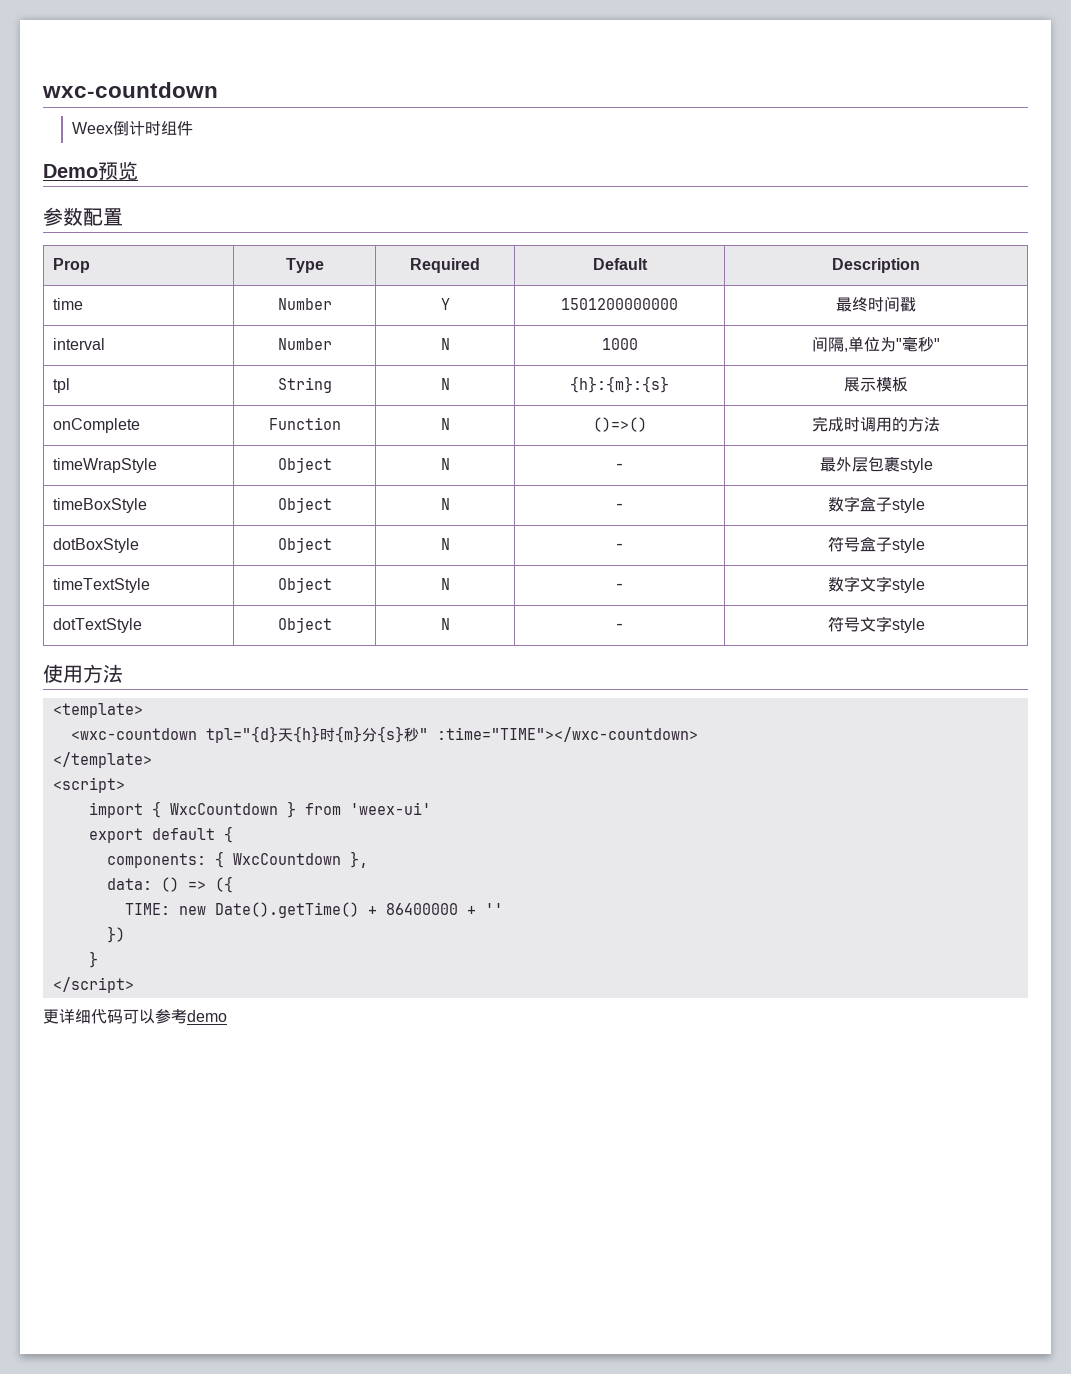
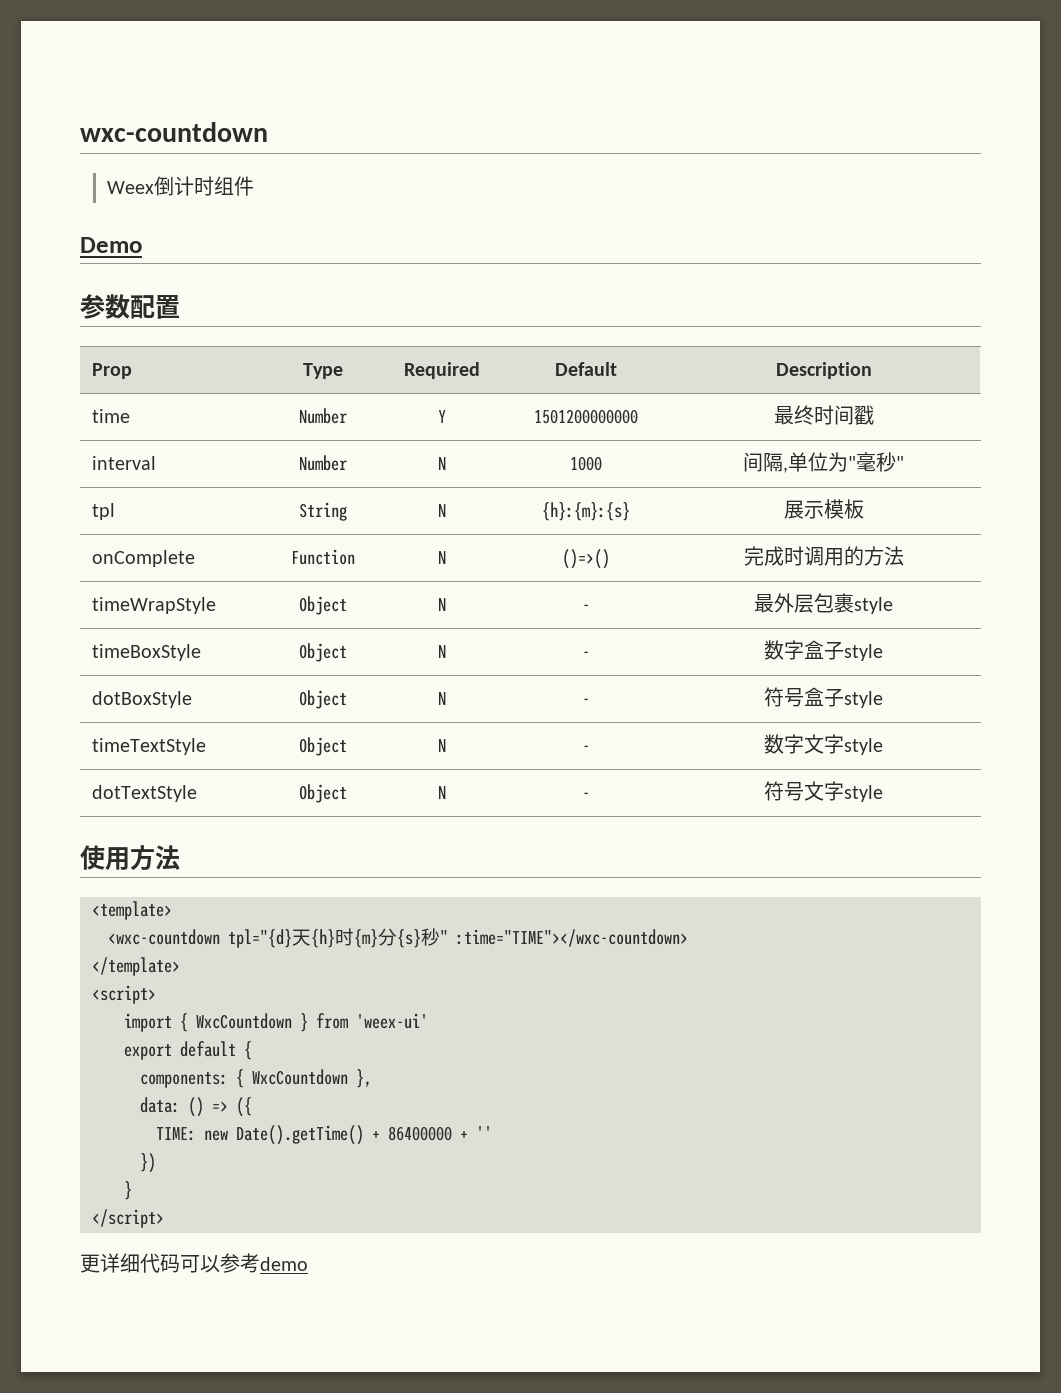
[98,161,138,180] 预览 -> (142, 245) none

